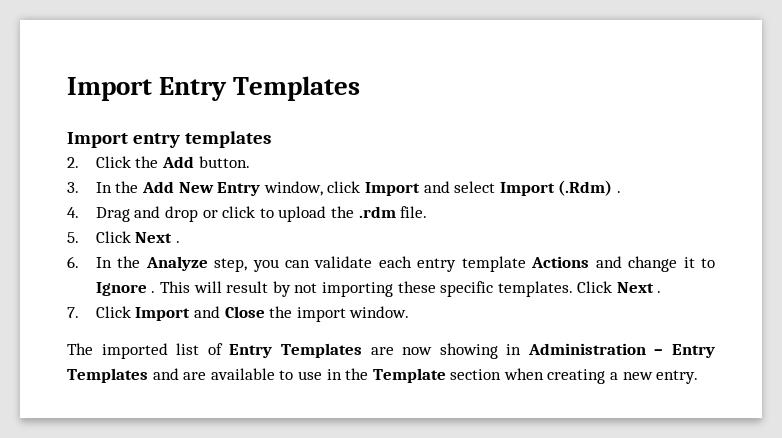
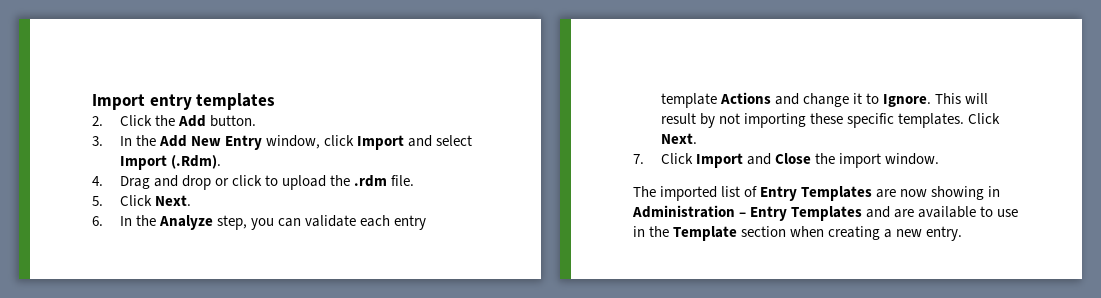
[67,76,361,101] [67,132,128,148] Import Entry Templates // Import -> [92,94,145,110] Import
[558,180,621,196] (.Rdm) . -> [170,155,221,169] (.Rdm).
[135,232,180,243] Next . -> [154,195,191,206] Next.
[95,282,156,296] Ignore . -> [882,94,931,107] Ignore.
[616,282,662,293] Next . -> [660,133,697,144] Next.

